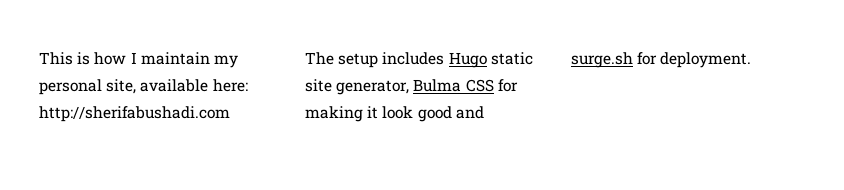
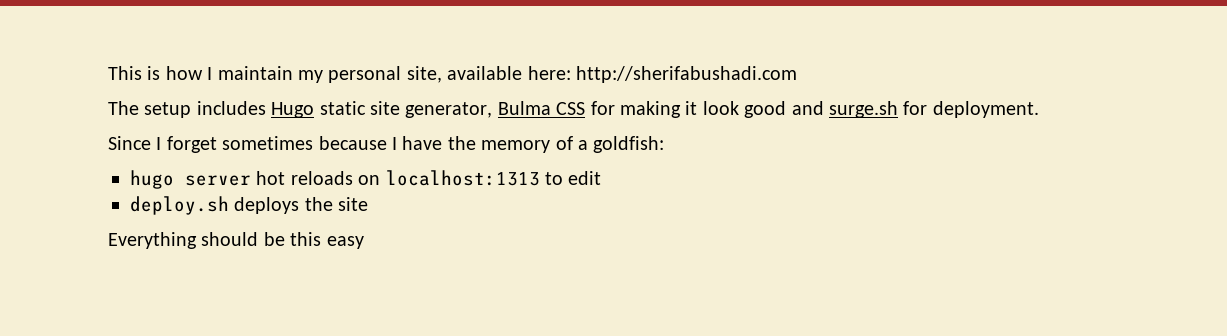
(752, 60) none -> [108,136,665,153] [130,170,602,189] [130,196,369,215] [108,232,364,249] // Since I forget sometimes because I have the memory of a goldfish: // hugo server hot reloads on localhost:1313 to edit // deploy.sh deploys the site // Everything should be this easy

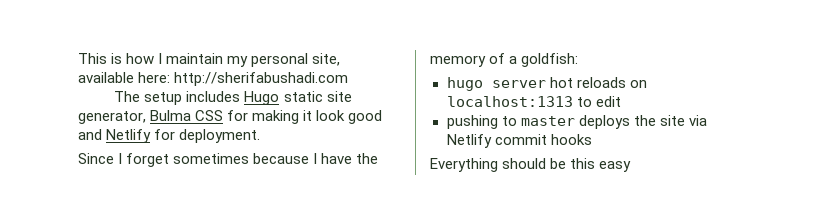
[828,101,898,118] surge.sh -> [106,129,152,143] Netlify
[130,196,229,215] deploy.sh -> [446,115,575,129] pushing to master
(369, 204) none -> [688,115,707,126] [446,134,592,148] via Netlify commit hooks

